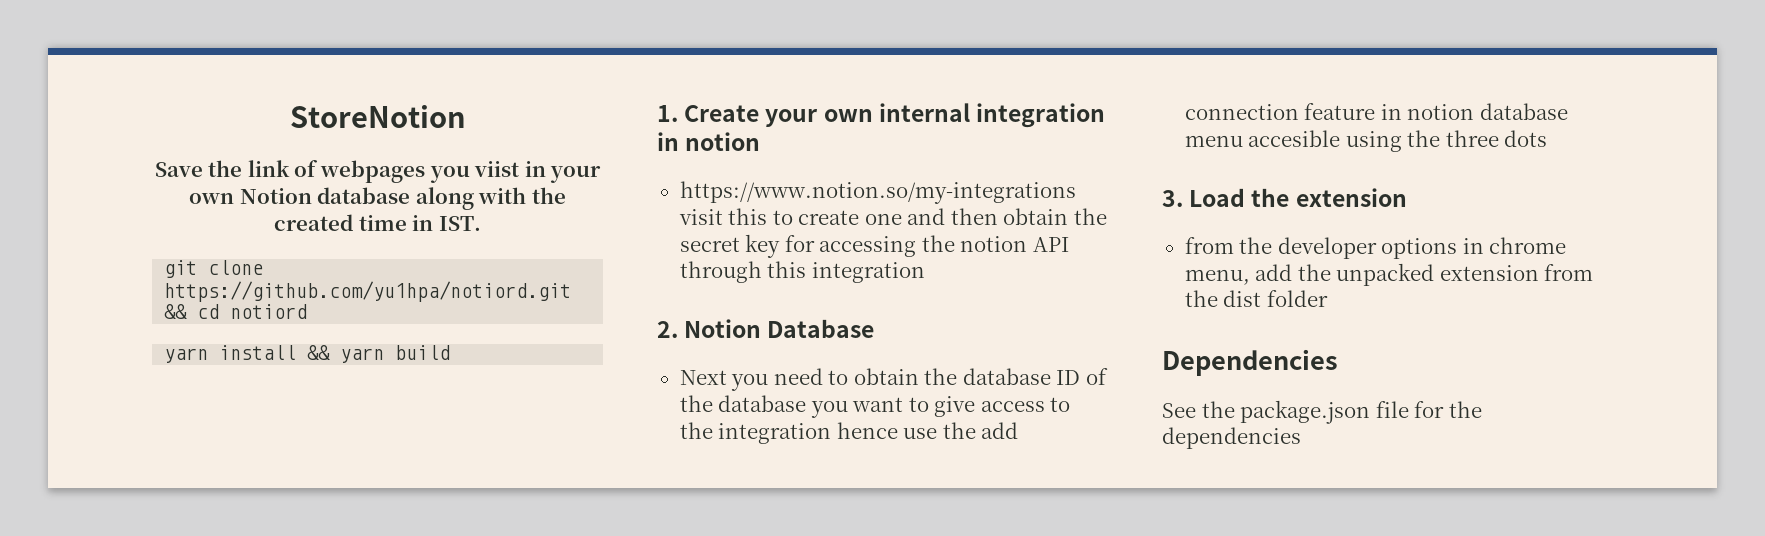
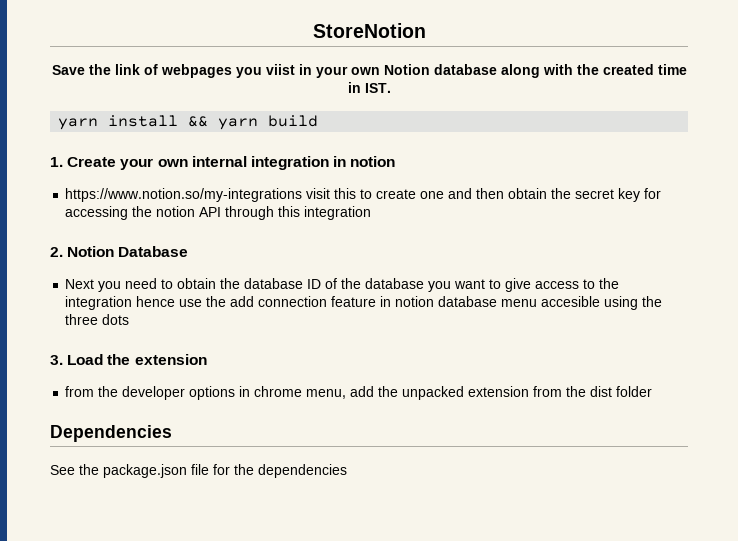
[164,260,264,278] [164,281,572,302] [164,304,308,319] // git clone https://github.com/yu1hpa/notiord.git && cd notiord -> (391, 88) none

